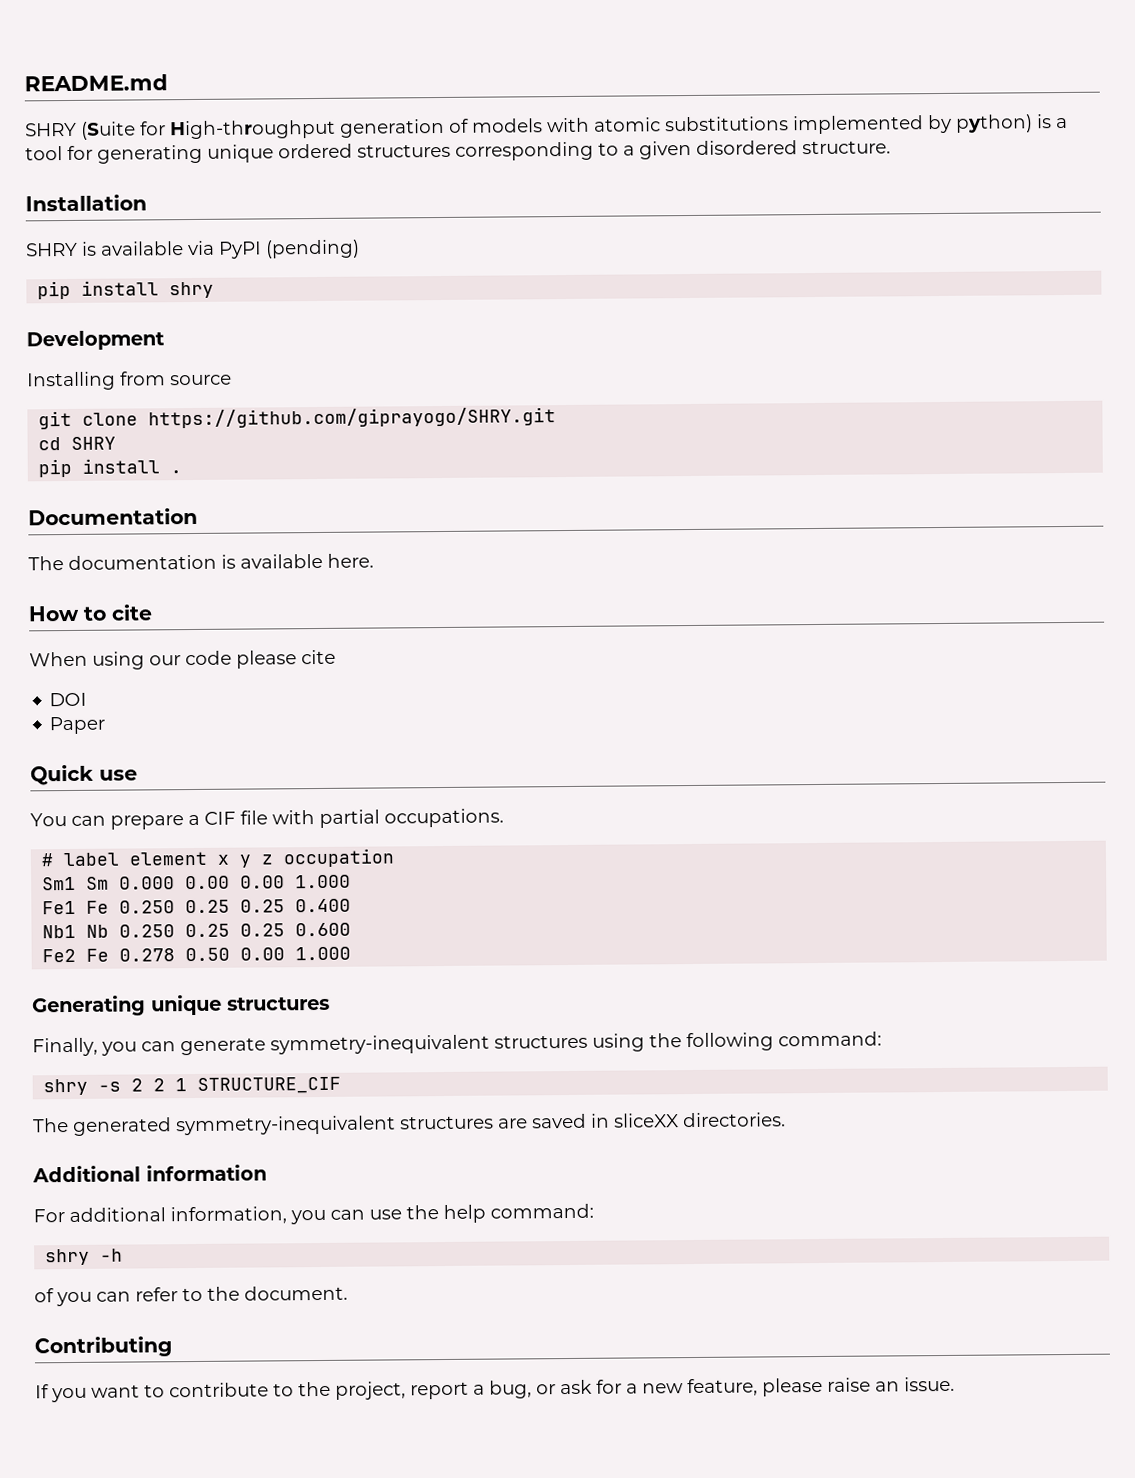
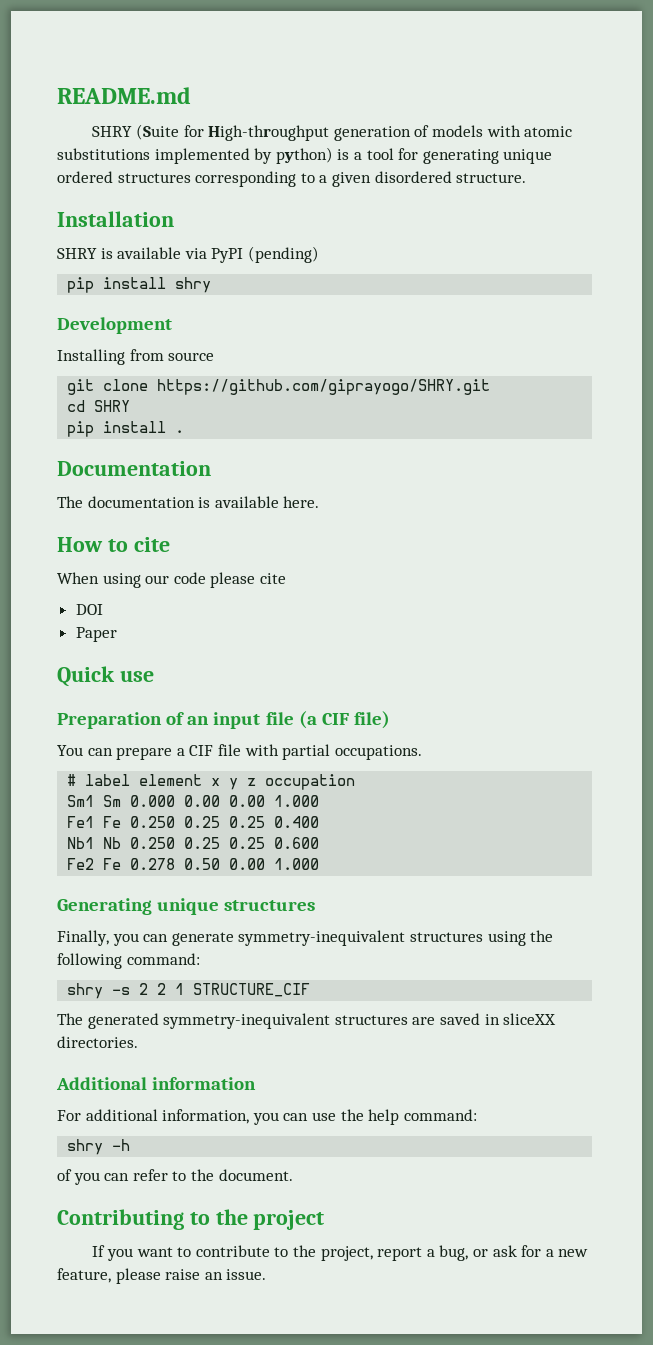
(138, 775) none -> [57,711,390,729] // Preparation of an input file (a CIF file)
(172, 1347) none -> [189,1209,325,1230] to the project

